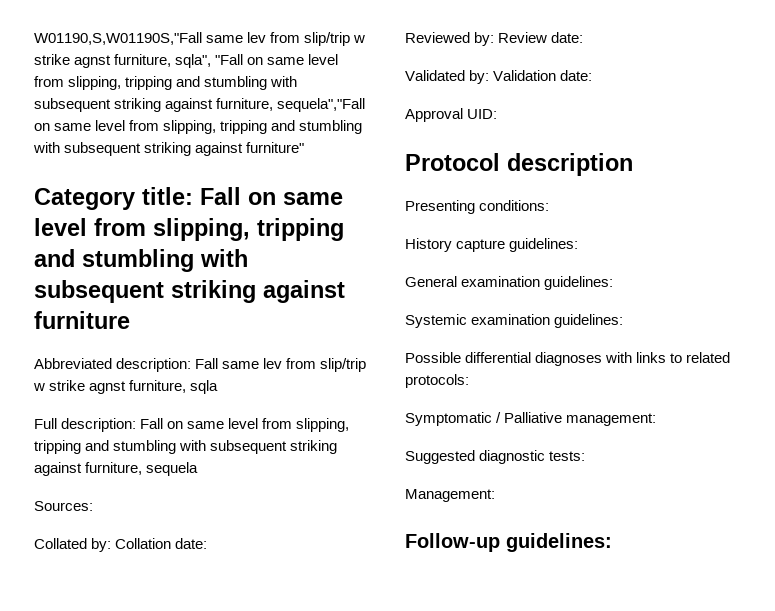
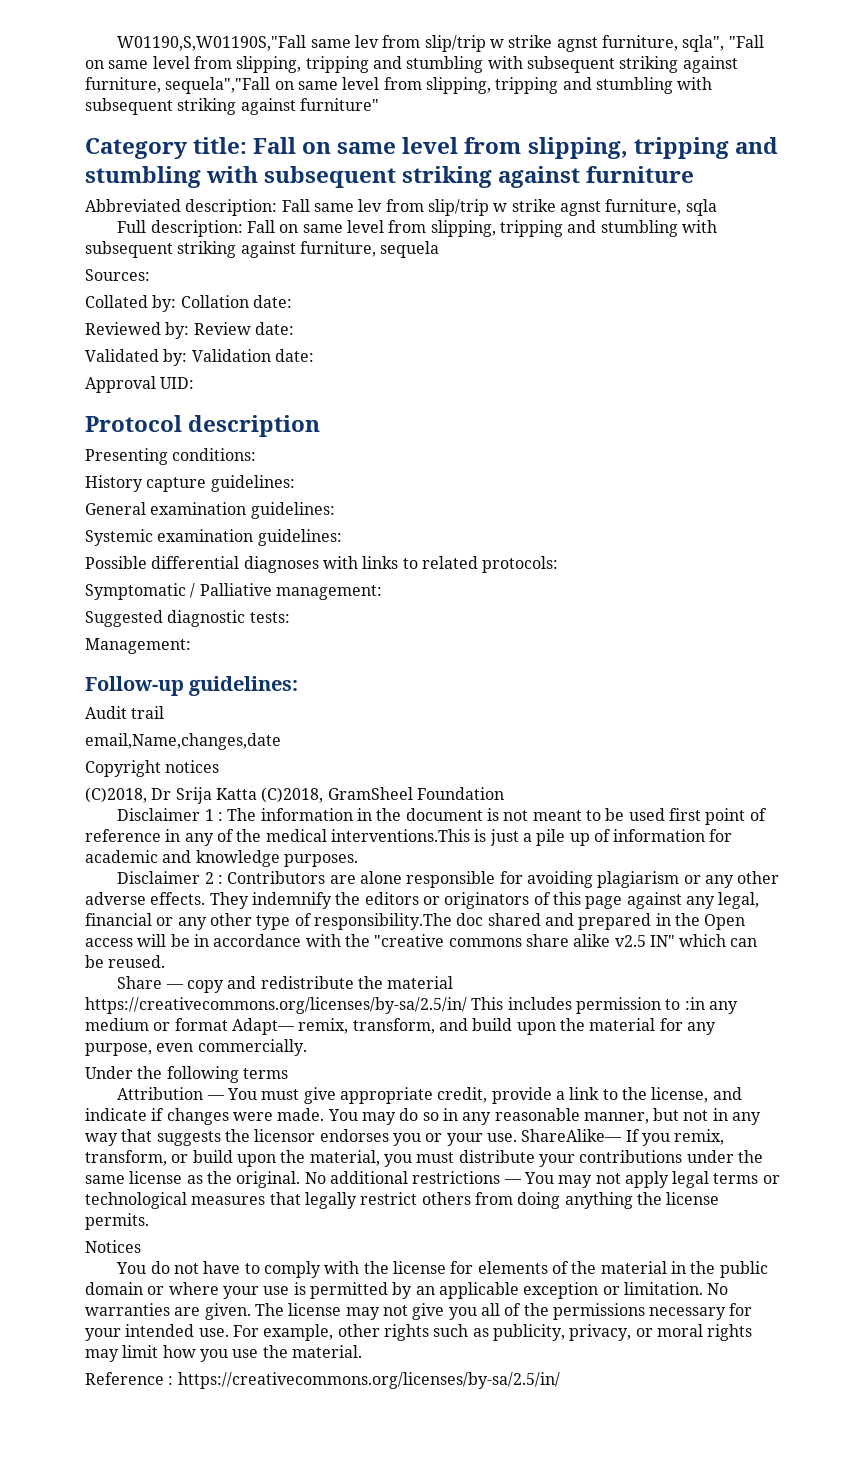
(612, 542) none -> [85,706,165,719] [85,733,281,750] [85,760,220,777] [85,787,504,804] [117,808,767,825] [85,829,733,846] [85,850,358,867] [117,871,780,888] [85,892,760,909] [85,913,746,930] [85,934,758,947] [85,955,166,968] [117,976,454,993] [85,997,738,1014] [85,1018,716,1035] [85,1039,307,1056] [85,1066,288,1083] [117,1087,742,1104] [85,1108,762,1125] [85,1129,725,1146] [85,1150,763,1167] [85,1171,780,1188] [85,1192,720,1209] [85,1213,149,1230] [85,1240,141,1253] [116,1261,768,1278] [85,1282,729,1299] [85,1303,753,1320] [85,1324,753,1341] [85,1345,362,1362] [85,1372,560,1389] // Audit trail // email,Name,changes,date // Copyright notices // (C)2018, Dr Srija Katta (C)2018, GramSheel Foundation // Disclaimer 1 : The information in the document is not meant to be used first point of reference in any of the medical interventions.This is just a pile up of information for academic and knowledge purposes. // Disclaimer 2 : Contributors are alone responsible for avoiding plagiarism or any other adverse effects. They indemnify the editors or originators of this page against any legal, financial or any other type of responsibility.The doc shared and prepared in the Open access will be in accordance with the "creative commons share alike v2.5 IN" which can be reused. // Share — copy and redistribute the material https://creativecommons.org/licenses/by-sa/2.5/in/ This includes permission to :in any medium or format Adapt— remix, transform, and build upon the material for any purpose, even commercially. // Under the following terms // Attribution — You must give appropriate credit, provide a link to the license, and indicate if changes were made. You may do so in any reasonable manner, but not in any way that suggests the licensor endorses you or your use. ShareAlike— If you remix, transform, or build upon the material, you must distribute your contributions under the same license as the original. No additional restrictions — You may not apply legal terms or technological measures that legally restrict others from doing anything the license permits. // Notices // You do not have to comply with the license for elements of the material in the public domain or where your use is permitted by an applicable exception or limitation. No warranties are given. The license may not give you all of the permissions necessary for your intended use. For example, other rights such as publicity, privacy, or moral rights may limit how you use the material. // Reference : https://creativecommons.org/licenses/by-sa/2.5/in/

